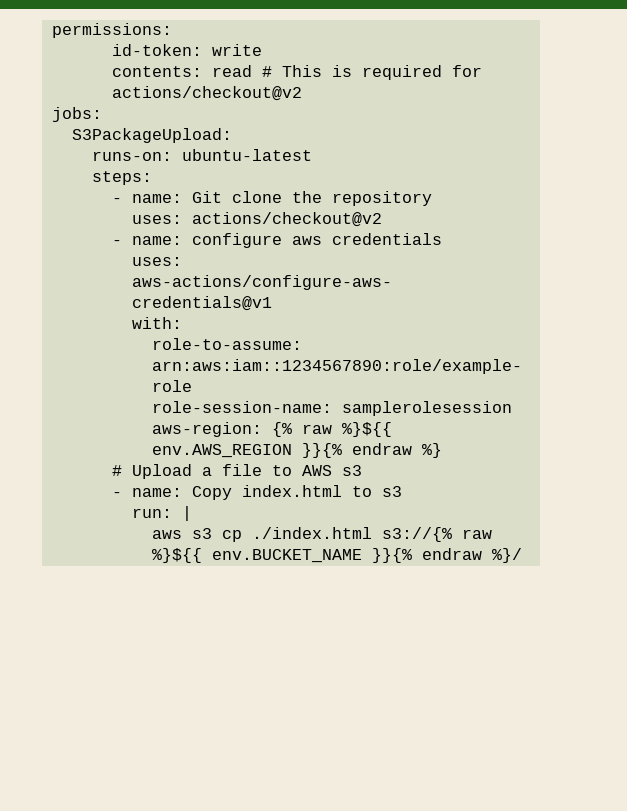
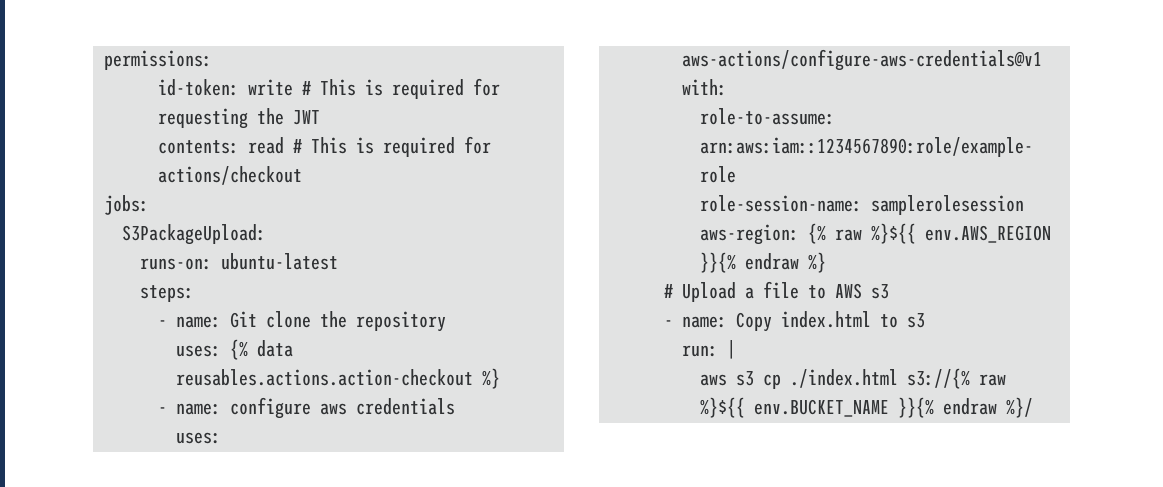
(262, 50) none -> [302,78,501,99] [158,108,321,129] # This is required for requesting the JWT
[111,86,302,101] actions/checkout@v2 -> [158,166,303,185] actions/checkout
[191,212,382,227] actions/checkout@v2 -> [230,339,294,360] [176,368,501,389] {% data reusables.actions.action-checkout %}

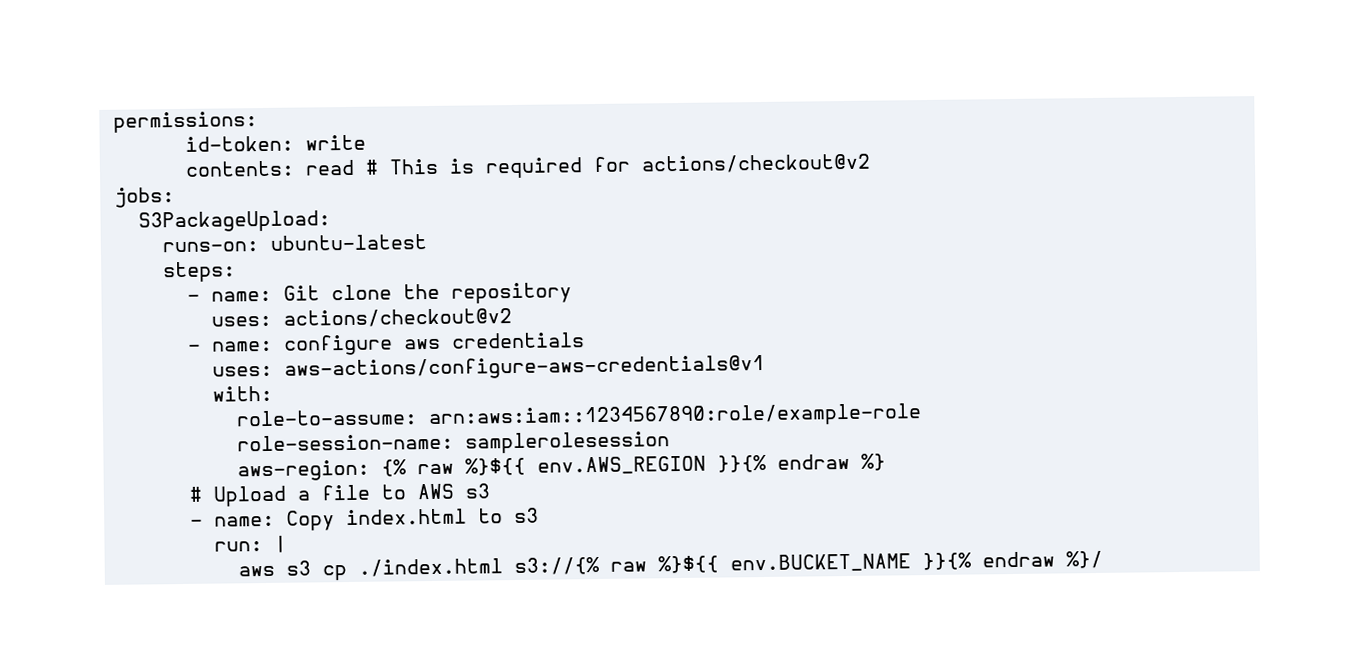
[302,78,501,99] [158,108,321,129] # This is required for requesting the JWT -> (366, 142) none
[158,166,303,185] actions/checkout -> [640,153,871,174] actions/checkout@v2
[230,339,294,360] [176,368,501,389] {% data reusables.actions.action-checkout %} -> [282,308,512,328] actions/checkout@v2

